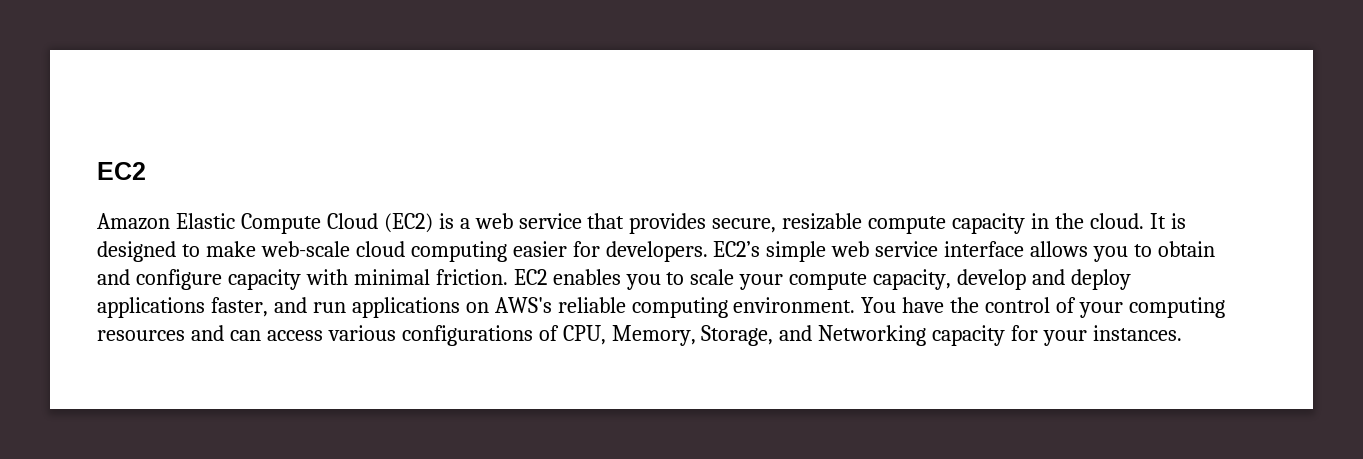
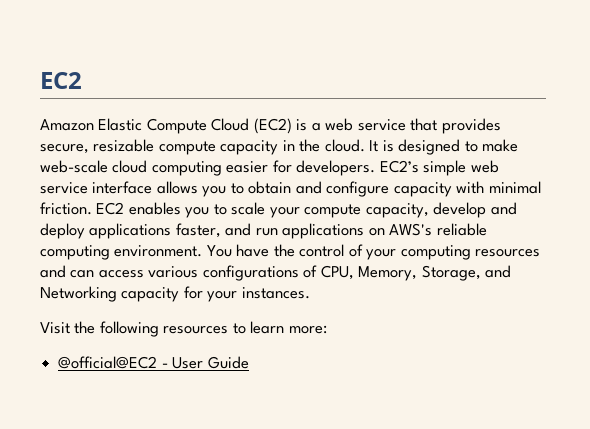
(1183, 333) none -> [40,321,327,337] [58,356,249,369] // Visit the following resources to learn more: // @official@EC2 - User Guide

